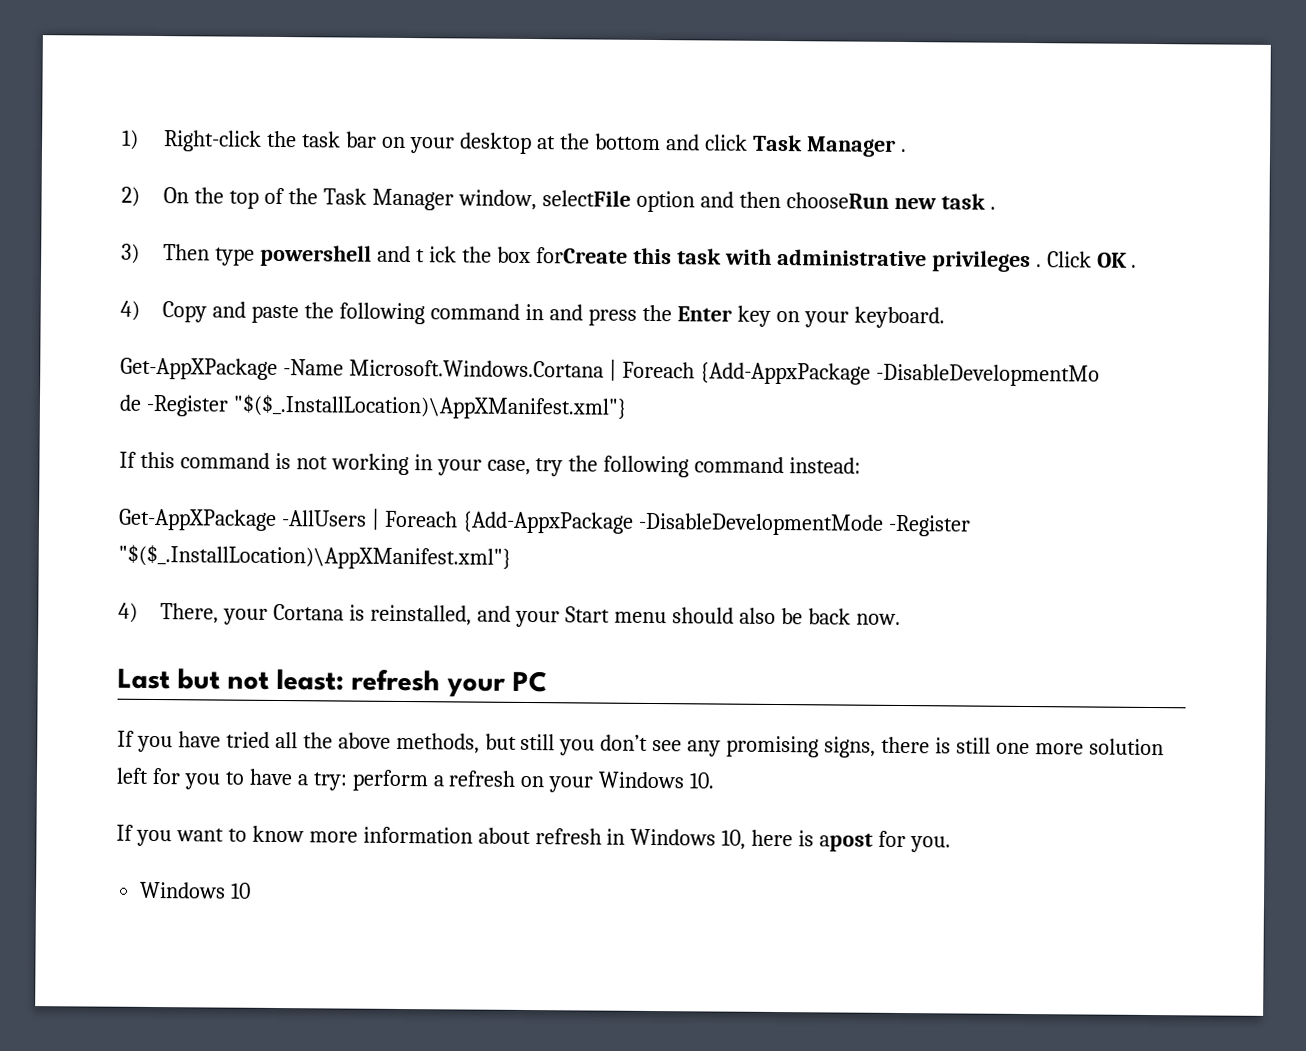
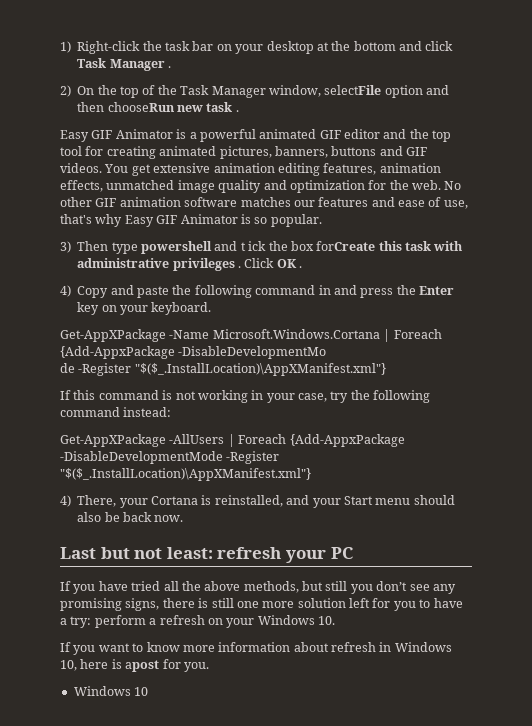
(996, 208) none -> [60,129,452,142] [60,146,427,159] [60,163,441,176] [60,180,462,193] [60,197,468,209] [60,214,322,227] // Easy GIF Animator is a powerful animated GIF editor and the top tool for creating animated pictures, banners, buttons and GIF videos. You get extensive animation editing features, animation effects, unmatched image quality and optimization for the web. No other GIF animation software matches our features and ease of use, that's why Easy GIF Animator is so popular.

